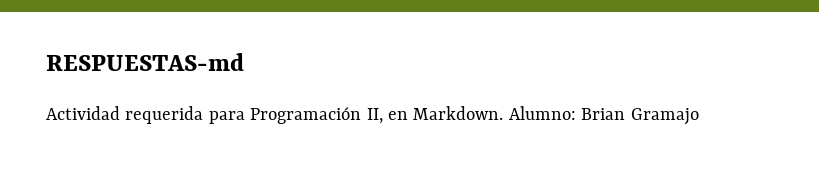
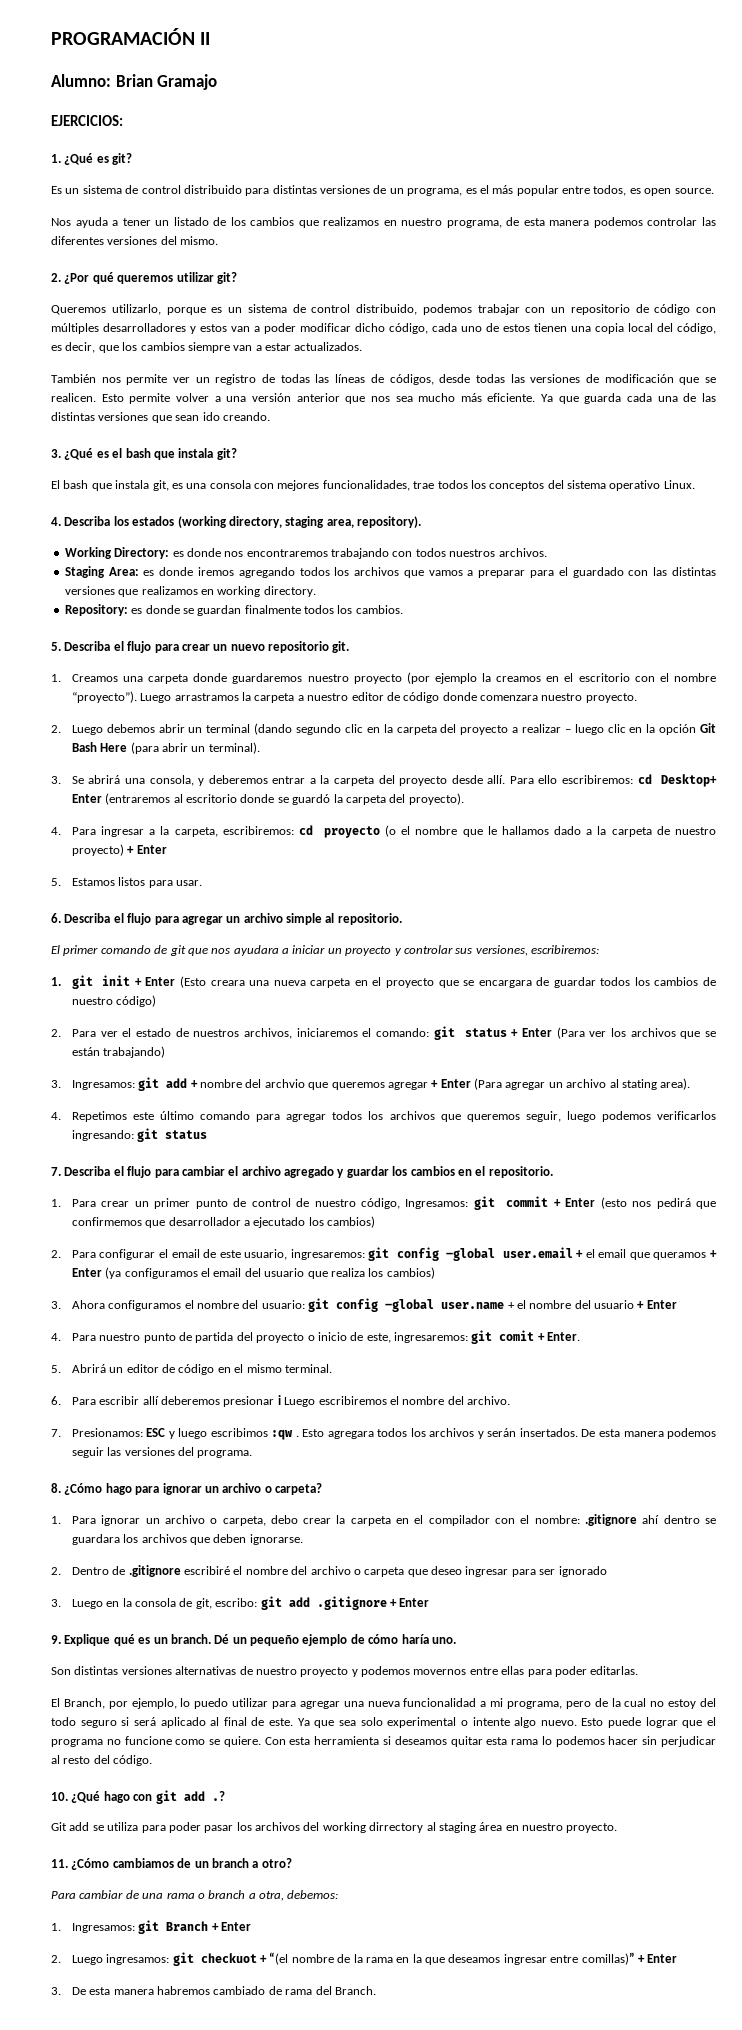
[46,53,244,71] [46,106,699,125] RESPUESTAS-md // Actividad requerida para Programación II, en Markdown. Alumno: Brian Gramajo -> [51,28,211,45] [51,74,218,90] [51,115,123,126] [51,153,133,165] [51,185,714,196] [51,217,716,228] [51,236,219,245] [51,272,237,284] [51,304,716,315] [51,323,716,334] [51,342,363,353] [51,374,717,385] [51,393,716,404] [51,412,270,423] [51,448,237,460] [51,480,695,491] [51,516,421,528] [64,547,547,559] [64,566,716,578] [64,586,316,597] [64,604,403,616] [51,641,350,653] [51,672,716,684] [71,691,637,703] [51,723,716,735] [71,742,260,754] [51,774,717,787] [71,793,464,805] [51,825,717,838] [71,844,167,856] [51,877,203,888] [51,913,402,925] [51,945,599,956] [51,975,716,989] [71,995,157,1007] [51,1026,716,1040] [71,1046,166,1058] [51,1077,691,1091] [51,1111,716,1122] [71,1128,208,1142] [51,1166,553,1178] [51,1196,717,1210] [71,1216,376,1228] [51,1247,717,1261] [71,1267,435,1279] [51,1298,677,1312] [51,1330,581,1344] [51,1364,332,1375] [51,1395,511,1407] [51,1428,716,1440] [71,1447,253,1458] [51,1483,322,1495] [51,1514,717,1526] [71,1534,303,1545] [51,1565,607,1577] [51,1596,430,1610] [51,1634,456,1646] [51,1666,639,1677] [51,1698,717,1709] [51,1717,716,1728] [51,1736,716,1747] [51,1755,153,1766] [51,1790,225,1804] [51,1822,618,1833] [51,1858,292,1870] [51,1890,339,1901] [51,1920,252,1934] [51,1952,678,1966] [51,1986,376,1995] PROGRAMACIÓN II // Alumno: Brian Gramajo // EJERCICIOS: // 1. ¿Qué es git? // Es un sistema de control distribuido para distintas versiones de un programa, es el más popular entre todos, es open source. // Nos ayuda a tener un listado de los cambios que realizamos en nuestro programa, de esta manera podemos controlar las diferentes versiones del mismo. // 2. ¿Por qué queremos utilizar git? // Queremos utilizarlo, porque es un sistema de control distribuido, podemos trabajar con un repositorio de código con múltiples desarrolladores y estos van a poder modificar dicho código, cada uno de estos tienen una copia local del código, es decir, que los cambios siempre van a estar actualizados. // También nos permite ver un registro de todas las líneas de códigos, desde todas las versiones de modificación que se realicen. Esto permite volver a una versión anterior que nos sea mucho más eficiente. Ya que guarda cada una de las distintas versiones que sean ido creando. // 3. ¿Qué es el bash que instala git? // El bash que instala git, es una consola con mejores funcionalidades, trae todos los conceptos del sistema operativo Linux. // 4. Describa los estados (working directory, staging area, repository). // Working Directory: es donde nos encontraremos trabajando con todos nuestros archivos. // Staging Area: es donde iremos agregando todos los archivos que vamos a preparar para el guardado con las distintas versiones que realizamos en working directory. // Repository: es donde se guardan finalmente todos los cambios. // 5. Describa el flujo para crear un nuevo repositorio git. // 1. Creamos una carpeta donde guardaremos nuestro proyecto (por ejemplo la creamos en el escritorio con el nombre “proyecto”). Luego arrastramos la carpeta a nuestro editor de código donde comenzara nuestro proyecto. // 2. Luego debemos abrir un terminal (dando segundo clic en la carpeta del proyecto a realizar – luego clic en la opción Git Bash Here (para abrir un terminal). // 3. Se abrirá una consola, y deberemos entrar a la carpeta del proyecto desde allí. Para ello escribiremos: cd Desktop+ Enter (entraremos al escritorio donde se guardó la carpeta del proyecto). // 4. Para ingresar a la carpeta, escribiremos: cd proyecto (o el nombre que le hallamos dado a la carpeta de nuestro proyecto) + Enter // 5. Estamos listos para usar. // 6. Describa el flujo para agregar un archivo simple al repositorio. // El primer comando de git que nos ayudara a iniciar un proyecto y controlar sus versiones, escribiremos: // 1. git init + Enter (Esto creara una nueva carpeta en el proyecto que se encargara de guardar todos los cambios de nuestro código) // 2. Para ver el estado de nuestros archivos, iniciaremos el comando: git status + Enter (Para ver los archivos que se están trabajando) // 3. Ingresamos: git add + nombre del archvio que queremos agregar + Enter (Para agregar un archivo al stating area). // 4. Repetimos este último comando para agregar todos los archivos que queremos seguir, luego podemos verificarlos ingresando: git status // 7. Describa el flujo para cambiar el archivo agregado y guardar los cambios en el repositorio. // 1. Para crear un primer punto de control de nuestro código, Ingresamos: git commit + Enter (esto nos pedirá que confirmemos que desarrollador a ejecutado los cambios) // 2. Para configurar el email de este usuario, ingresaremos: git config –global user.email + el email que queramos + Enter (ya configuramos el email del usuario que realiza los cambios) // 3. Ahora configuramos el nombre del usuario: git config –global user.name + el nombre del usuario + Enter // 4. Para nuestro punto de partida del proyecto o inicio de este, ingresaremos: git comit + Enter. // 5. Abrirá un editor de código en el mismo terminal. // 6. Para escribir allí deberemos presionar i Luego escribiremos el nombre del archivo. // 7. Presionamos: ESC y luego escribimos :qw . Esto agregara todos los archivos y serán insertados. De esta manera podemos seguir las versiones del programa. // 8. ¿Cómo hago para ignorar un archivo o carpeta? // 1. Para ignorar un archivo o carpeta, debo crear la carpeta en el compilador con el nombre: .gitignore ahí dentro se guardara los archivos que deben ignorarse. // 2. Dentro de .gitignore escribiré el nombre del archivo o carpeta que deseo ingresar para ser ignorado // 3. Luego en la consola de git, escribo: git add .gitignore + Enter // 9. Explique qué es un branch. Dé un pequeño ejemplo de cómo haría uno. // Son distintas versiones alternativas de nuestro proyecto y podemos movernos entre ellas para poder editarlas. // El Branch, por ejemplo, lo puedo utilizar para agregar una nueva funcionalidad a mi programa, pero de la cual no estoy del todo seguro si será aplicado al final de este. Ya que sea solo experimental o intente algo nuevo. Esto puede lograr que el programa no funcione como se quiere. Con esta herramienta si deseamos quitar esta rama lo podemos hacer sin perjudicar al resto del código. // 10. ¿Qué hago con git add .? // Git add se utiliza para poder pasar los archivos del working dirrectory al staging área en nuestro proyecto. // 11. ¿Cómo cambiamos de un branch a otro? // Para cambiar de una rama o branch a otra, debemos: // 1. Ingresamos: git Branch + Enter // 2. Luego ingresamos: git checkuot + “(el nombre de la rama en la que deseamos ingresar entre comillas)” + Enter // 3. De esta manera habremos cambiado de rama del Branch.

